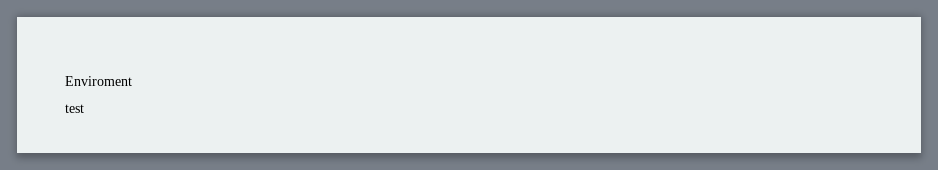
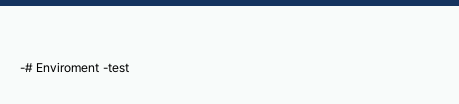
(65, 81) none -> [20,63,33,72] -#
[65,104,84,113] // test -> [102,63,129,73] -test

